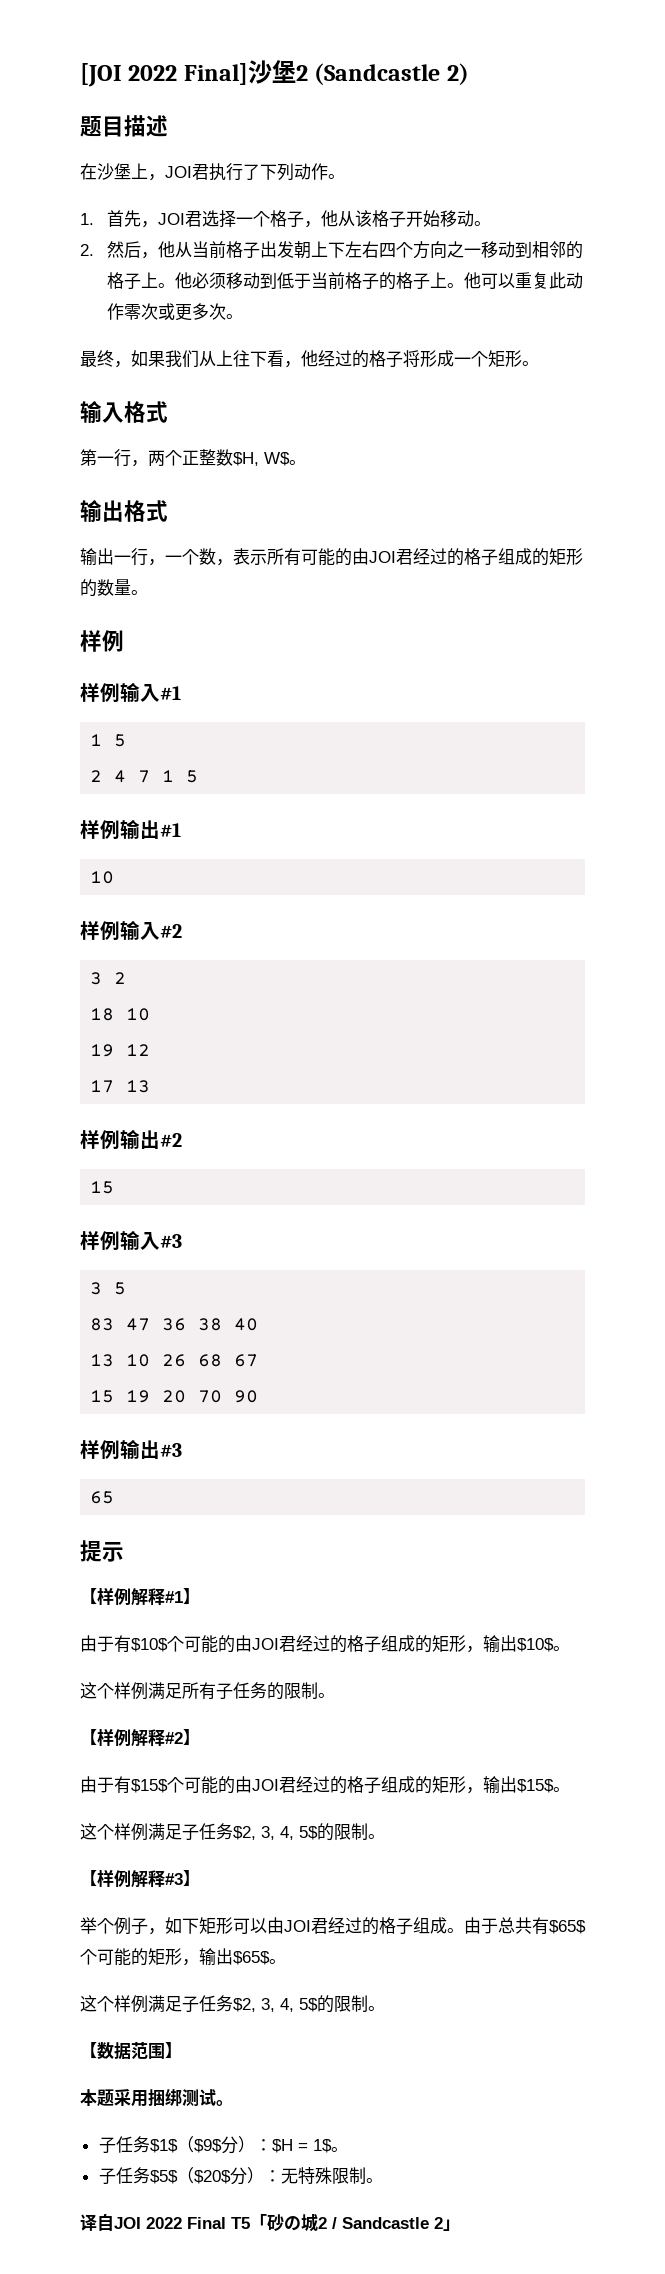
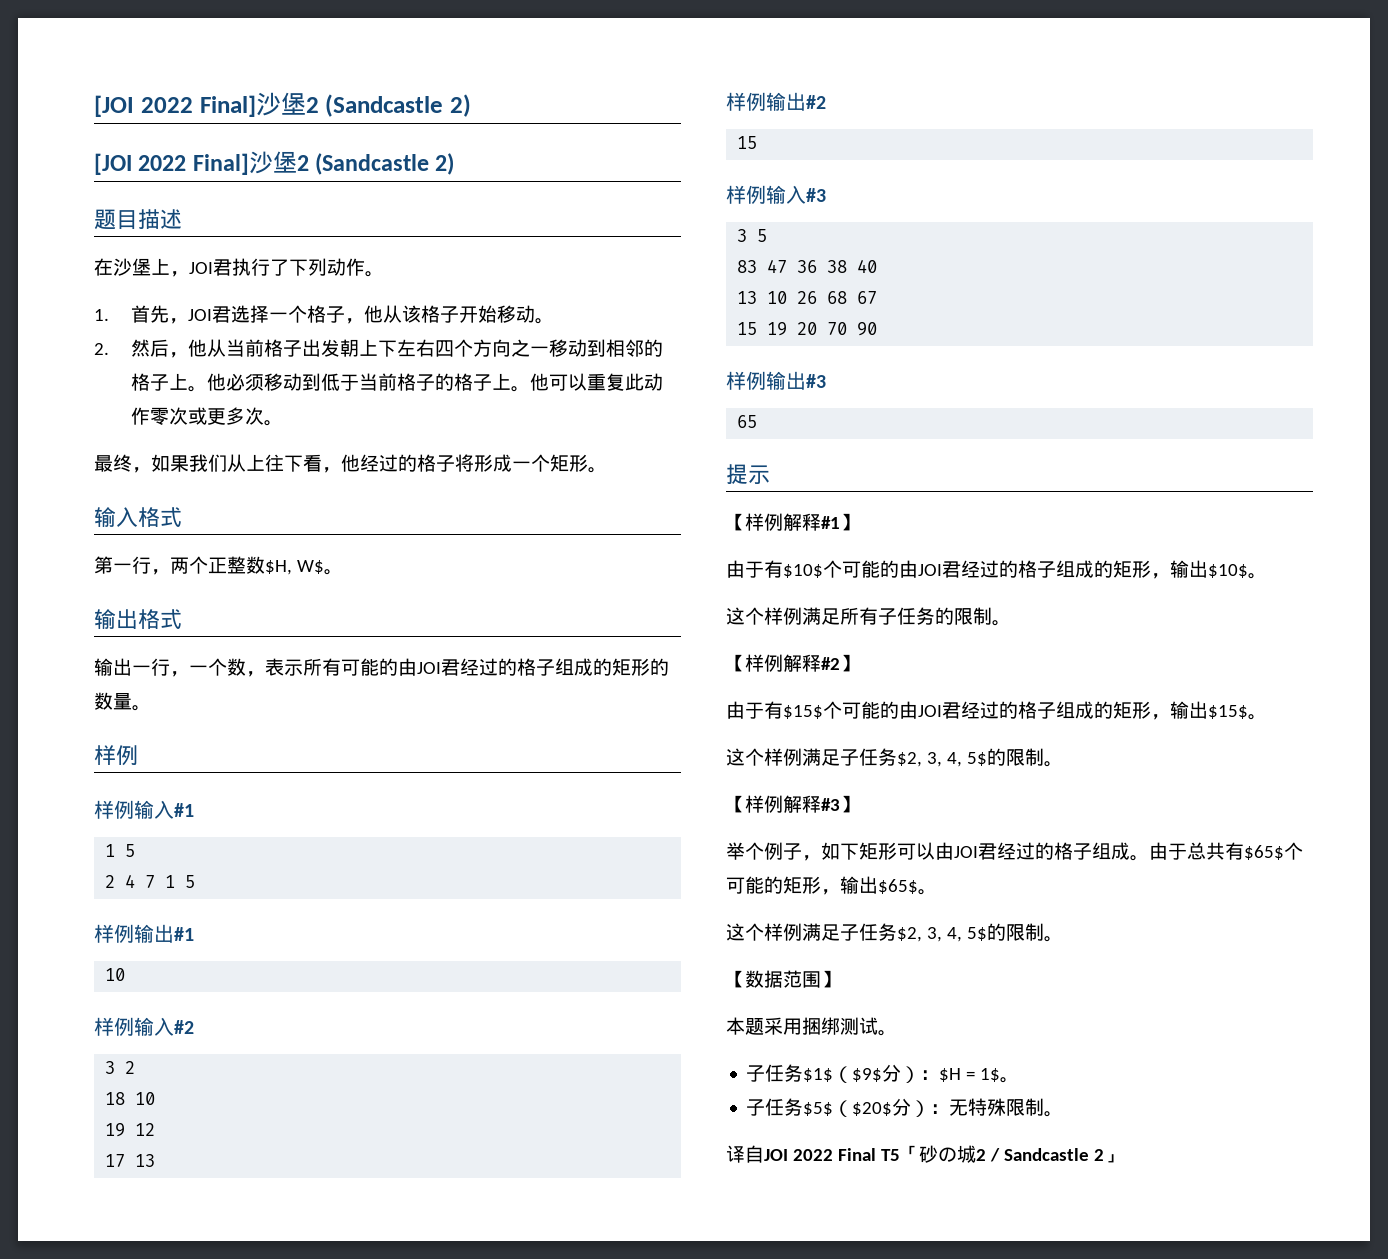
[80,60,469,87] [JOI 2022 Final]沙堡2 (Sandcastle 2) -> [94,92,471,117] [94,151,455,175] [JOI 2022 Final]沙堡2 (Sandcastle 2) // [JOI 2022 Final]沙堡2 (Sandcastle 2)

